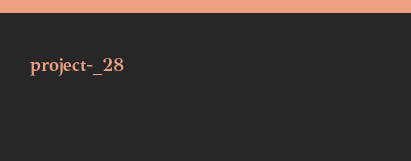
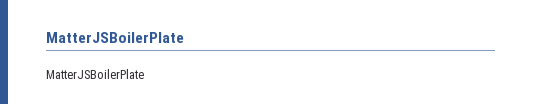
[30,58,124,76] project-_28 -> [46,32,184,43] [46,69,144,79] MatterJSBoilerPlate // MatterJSBoilerPlate

